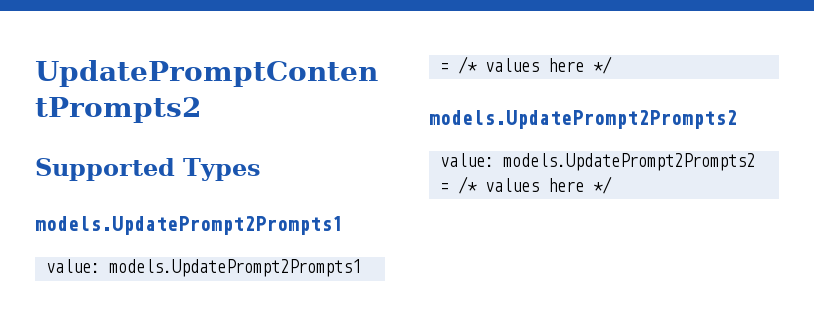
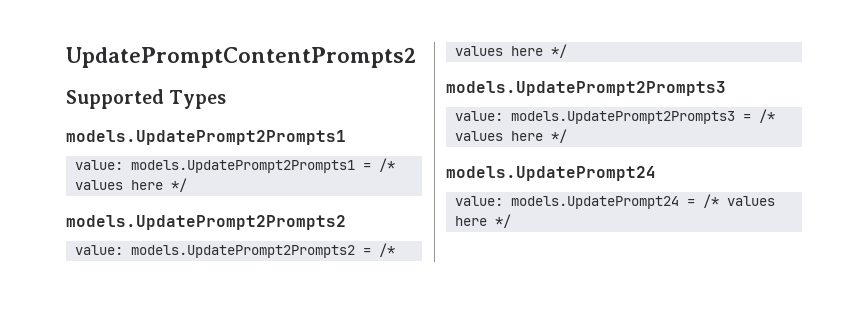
(613, 185) none -> [446,81,726,96] [454,109,775,124] [454,129,567,143] [446,166,656,181] [454,194,775,209] [454,214,511,228] // models.UpdatePrompt2Prompts3 // value: models.UpdatePrompt2Prompts3 = /* values here */ // models.UpdatePrompt24 // value: models.UpdatePrompt24 = /* values here */

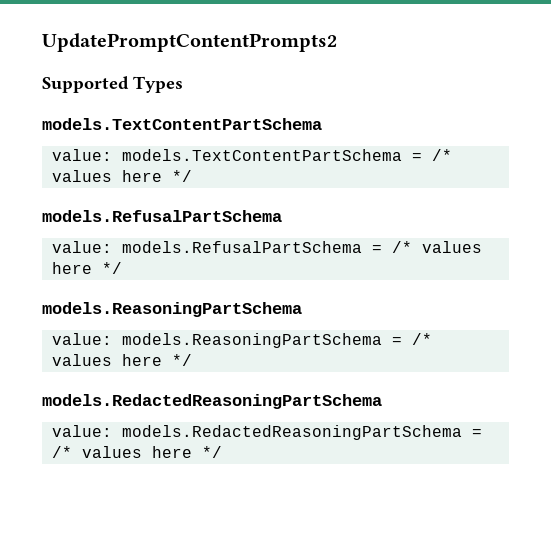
[66,130,346,145] [74,158,395,173] [74,178,187,192] [66,215,346,230] [74,243,395,258] [454,44,567,58] [446,81,726,96] [454,109,775,124] [454,129,567,143] [446,166,656,181] [454,196,679,209] models.UpdatePrompt2Prompts1 // value: models.UpdatePrompt2Prompts1 = /* values here */ // models.UpdatePrompt2Prompts2 // value: models.UpdatePrompt2Prompts2 = /* values here */ // models.UpdatePrompt2Prompts3 // value: models.UpdatePrompt2Prompts3 = /* values here */ // models.UpdatePrompt24 // value: models.UpdatePrompt24 -> [42,118,322,130] [51,149,452,161] [51,170,192,182] [42,210,282,222] [51,241,482,253] [51,262,122,274] [42,302,302,317] [51,333,432,348] [51,354,192,366] [42,394,382,409] [51,425,462,440] models.TextContentPartSchema // value: models.TextContentPartSchema = /* values here */ // models.RefusalPartSchema // value: models.RefusalPartSchema = /* values here */ // models.ReasoningPartSchema // value: models.ReasoningPartSchema = /* values here */ // models.RedactedReasoningPartSchema // value: models.RedactedReasoningPartSchema

